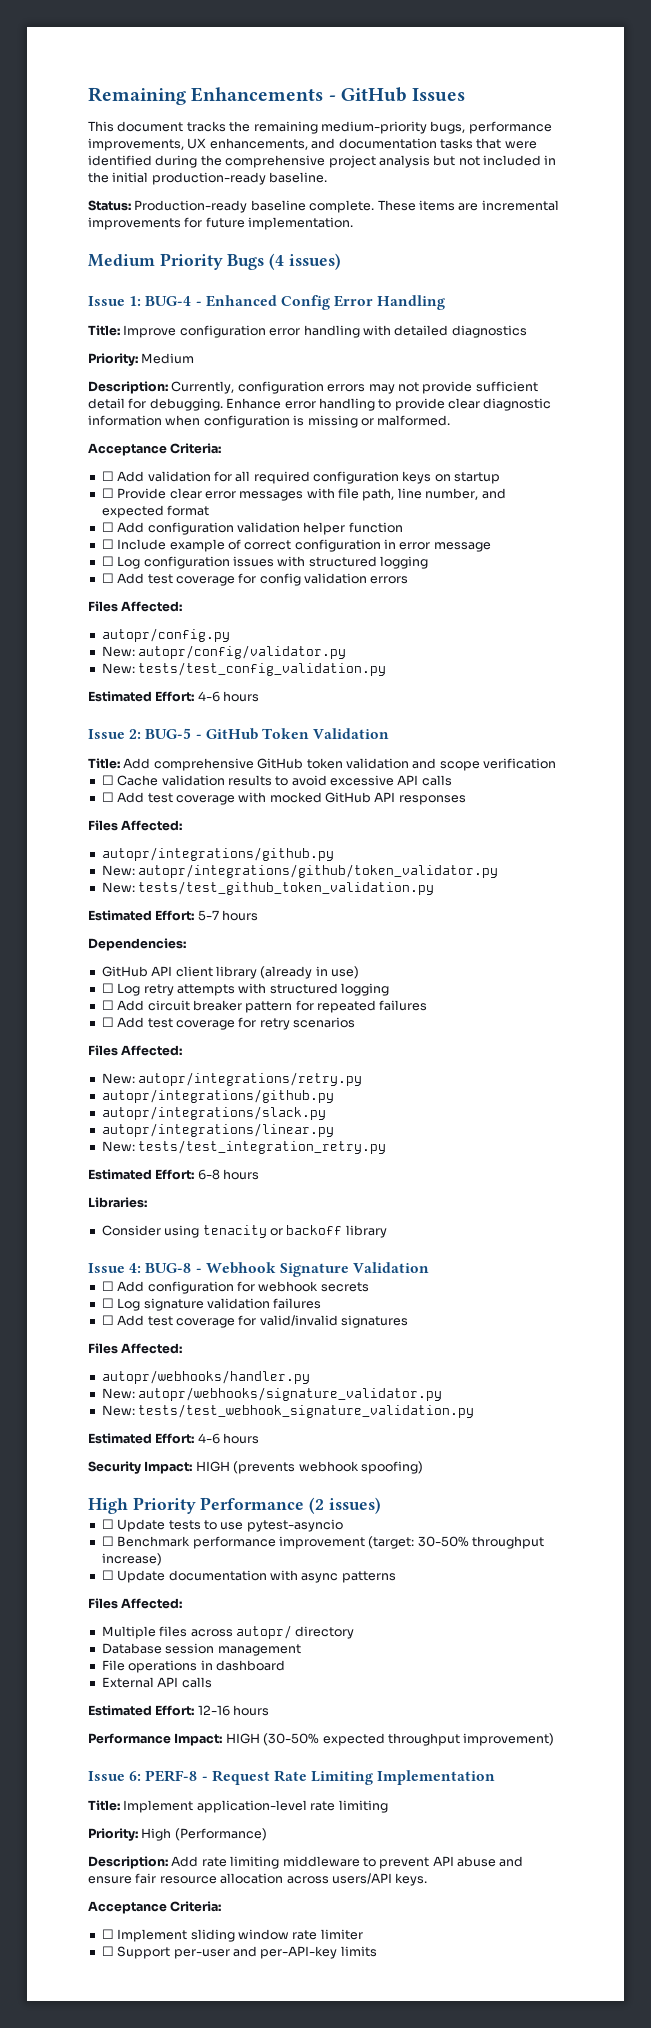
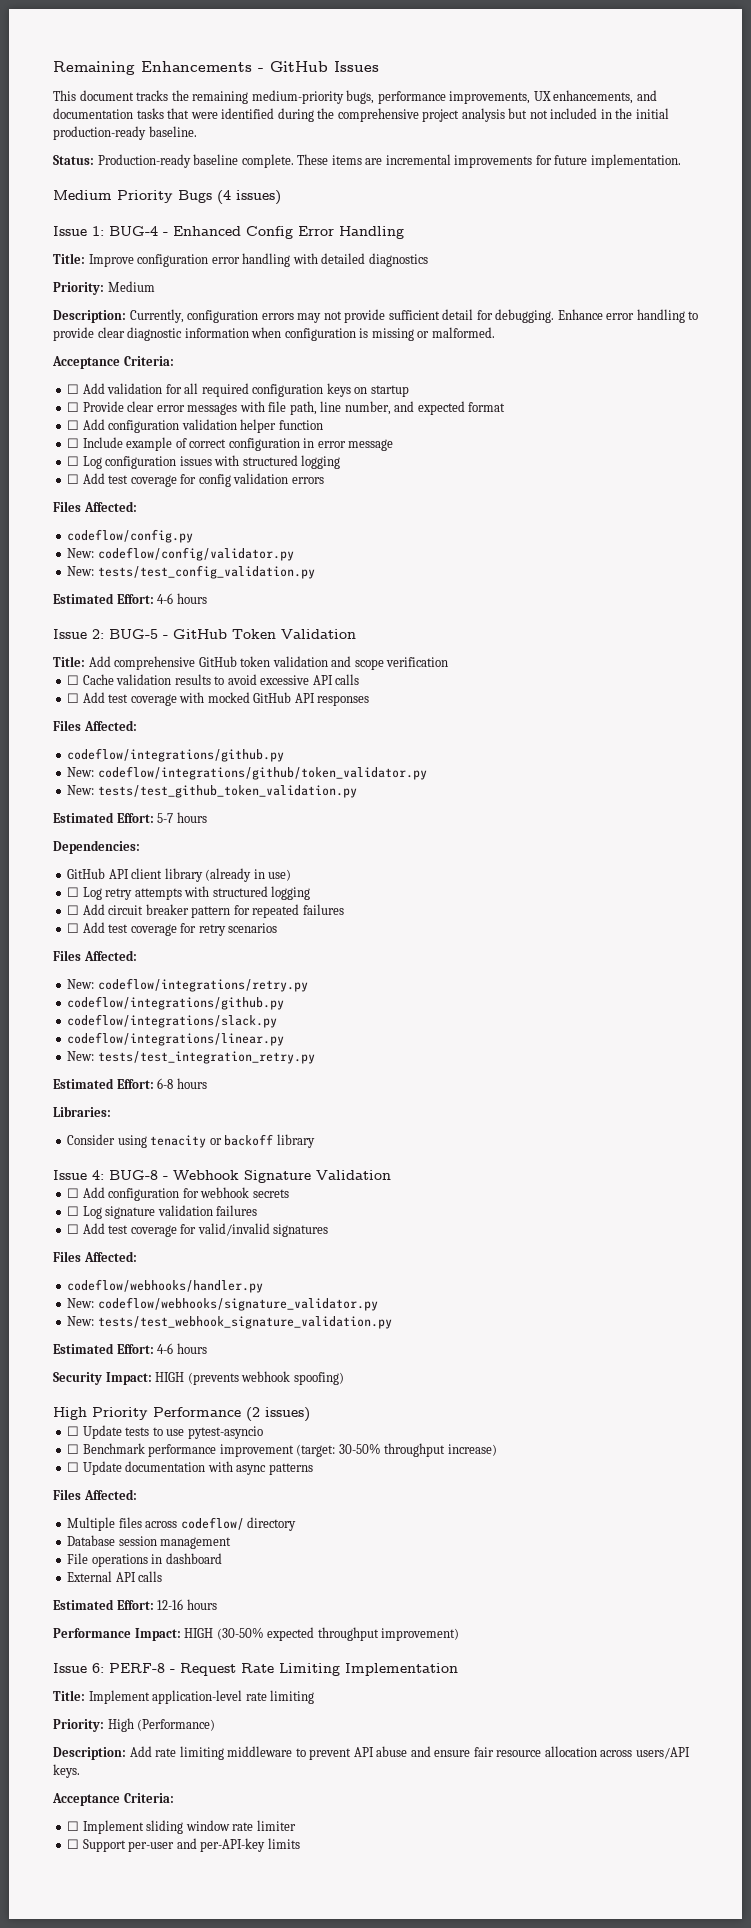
[101,628,230,642] [101,645,347,659] autopr/config.py // New: autopr/config/validator.py -> [67,529,194,543] [67,547,294,561] codeflow/config.py // New: codeflow/config/validator.py
[101,847,334,861] [101,864,499,878] autopr/integrations/github.py // New: autopr/integrations/github/token_validator.py -> [67,748,285,762] [67,766,427,780] codeflow/integrations/github.py // New: codeflow/integrations/github/token_validator.py
[138,1072,363,1086] [101,1089,334,1103] [101,1106,326,1120] [101,1123,334,1137] autopr/integrations/retry.py // autopr/integrations/github.py // autopr/integrations/slack.py // autopr/integrations/linear.py -> [97,978,308,992] [67,996,285,1010] [67,1014,278,1028] [67,1032,285,1046] codeflow/integrations/retry.py // codeflow/integrations/github.py // codeflow/integrations/slack.py // codeflow/integrations/linear.py
[101,1370,310,1384] [101,1387,443,1401] autopr/webhooks/handler.py // New: autopr/webhooks/signature_validator.py -> [67,1279,264,1293] [67,1297,378,1311] codeflow/webhooks/handler.py // New: codeflow/webhooks/signature_validator.py
[235,1625,292,1639] autopr/ -> [180,1517,244,1530] codeflow/

